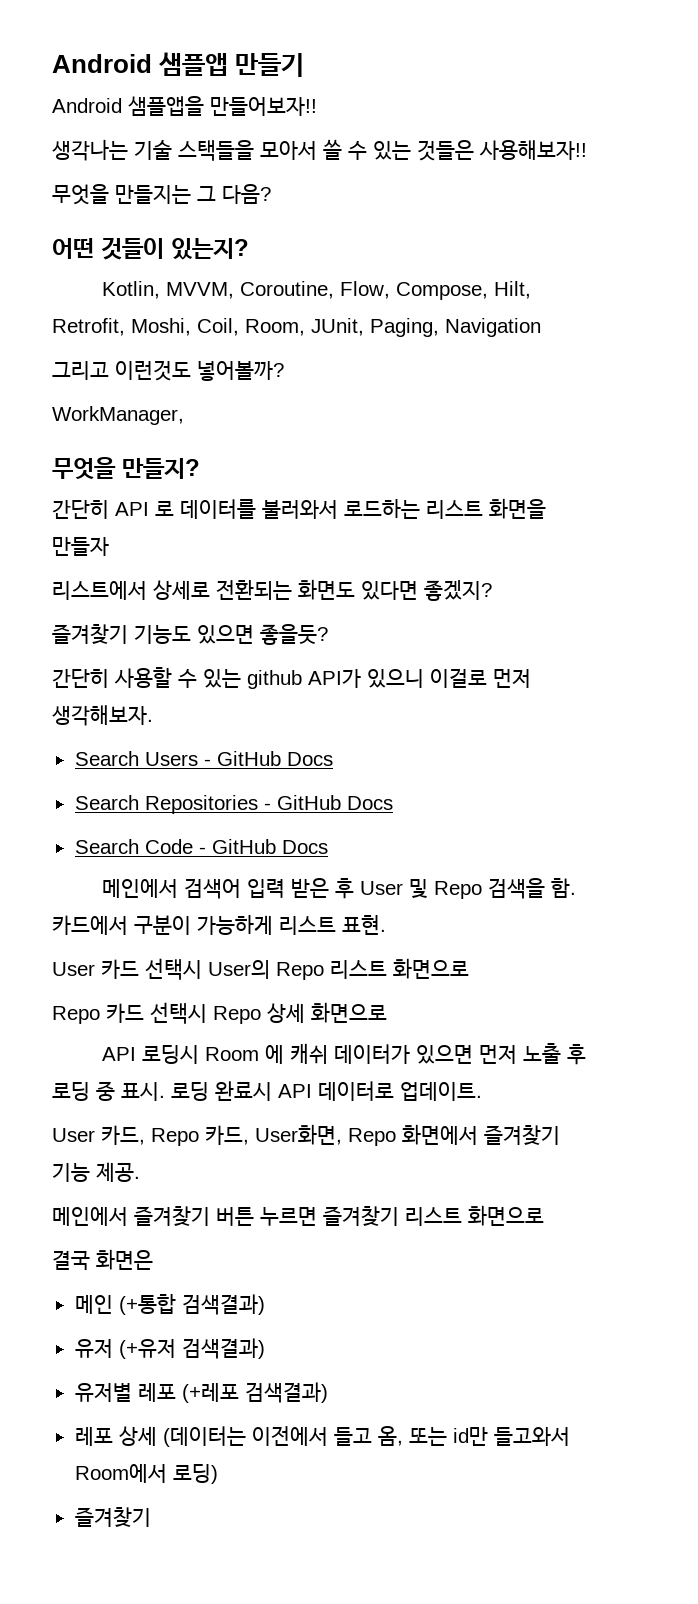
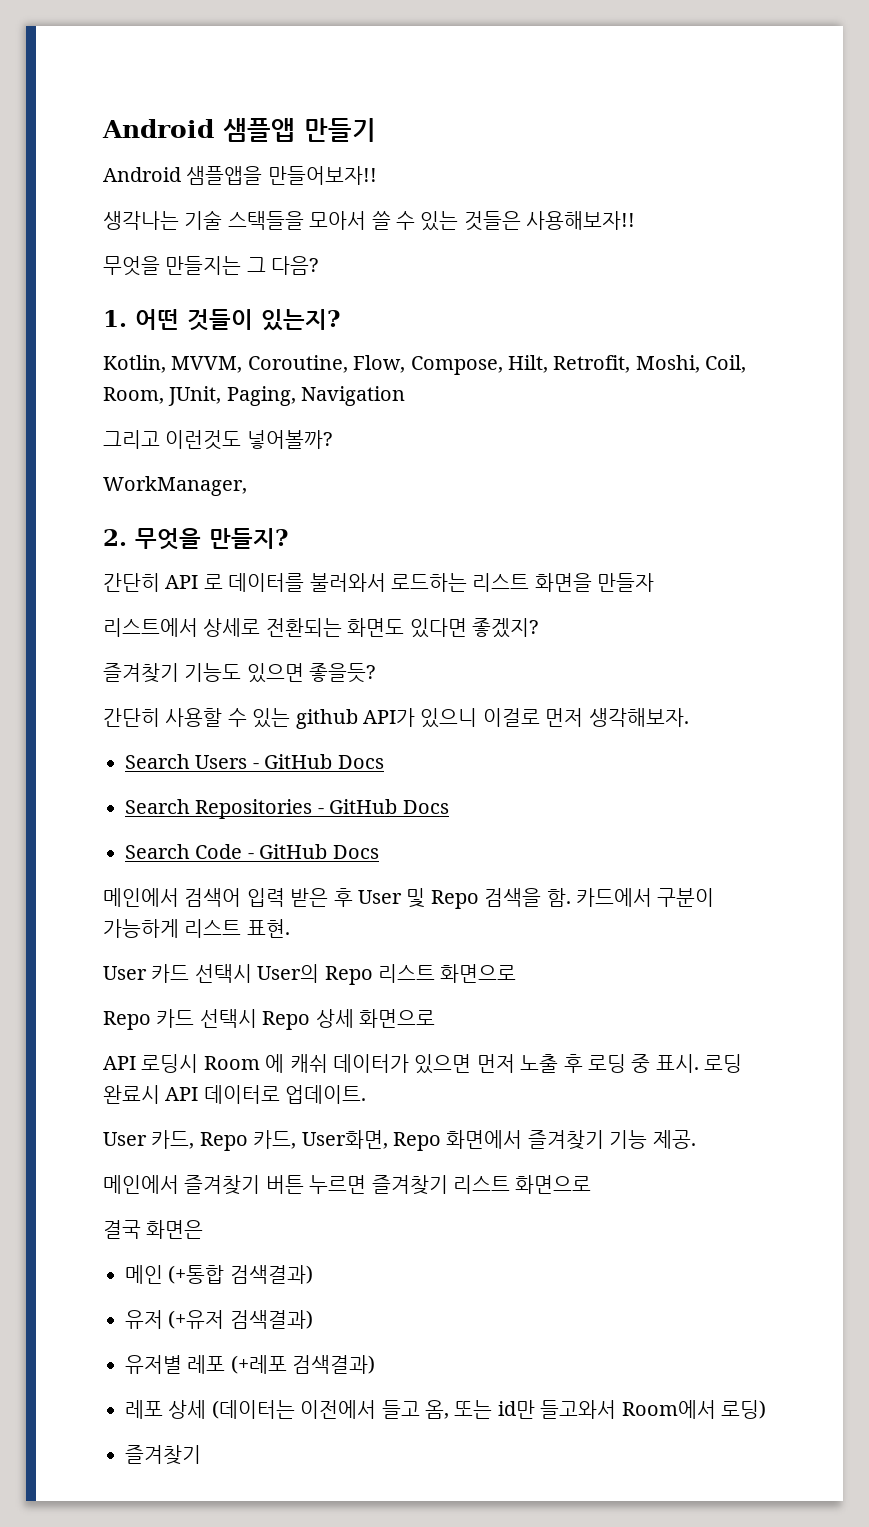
(271, 194) none -> [103,310,127,327] 1.
(184, 415) none -> [103,529,127,546] 2.

